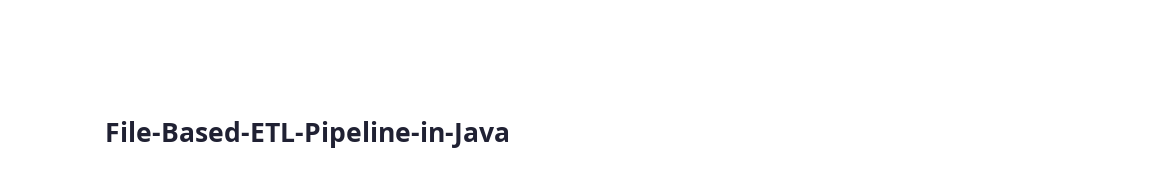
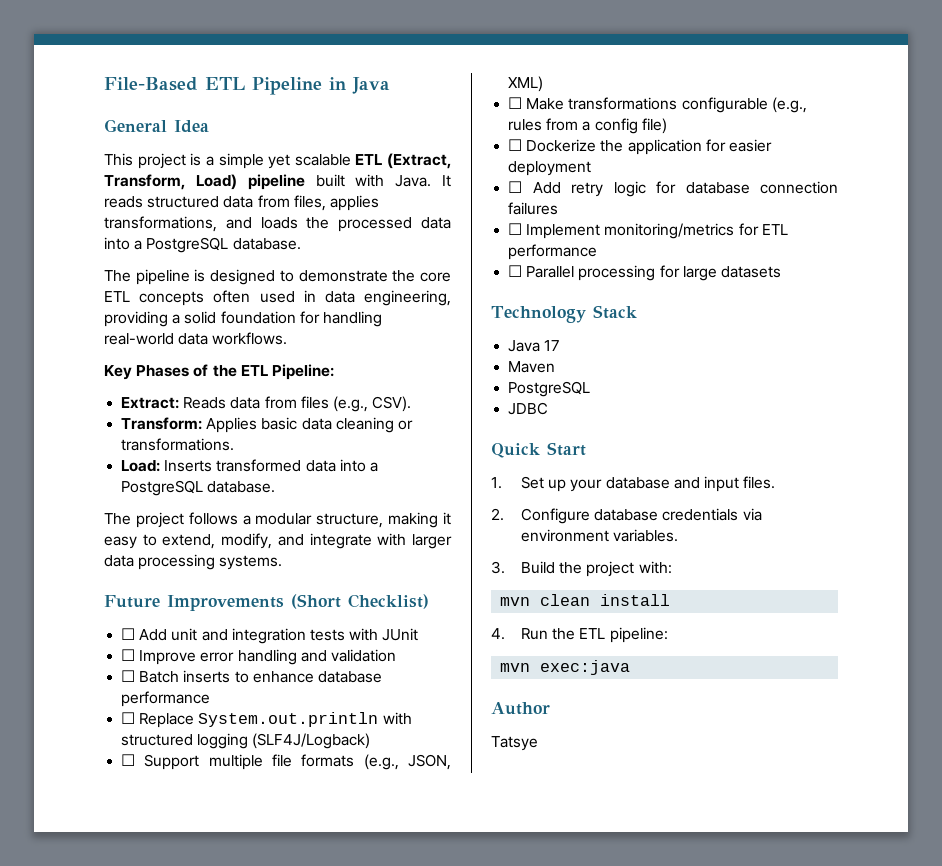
[105,121,510,148] File-Based-ETL-Pipeline-in-Java -> [104,77,390,95] [104,119,209,133] [104,153,451,169] [104,174,451,190] [104,195,379,211] [104,216,452,232] [104,237,301,253] [104,269,451,285] [104,290,451,306] [104,311,382,327] [104,332,288,345] [104,364,334,380] [121,396,412,412] [121,417,413,433] [121,438,235,451] [121,459,378,472] [121,480,276,496] [104,512,451,528] [104,533,452,549] [104,554,283,570] [104,594,429,611] [121,628,419,644] [121,649,396,665] [121,670,382,683] [121,691,211,707] [121,712,412,728] [121,733,371,749] [121,754,451,770] [508,76,544,92] [508,97,807,113] [508,118,667,134] [508,139,772,155] [508,161,592,176] [508,181,838,197] [508,202,559,215] [508,223,788,239] [508,244,598,260] [508,265,781,281] [491,305,637,323] [508,340,561,352] [508,361,556,373] [508,381,591,397] [508,402,549,415] [491,442,586,458] [491,476,776,492] [491,508,762,524] [521,529,679,542] [491,561,672,577] [500,594,671,606] [491,627,668,643] [500,660,631,675] [491,702,550,715] [491,736,538,751] File-Based ETL Pipeline in Java // General Idea // This project is a simple yet scalable ETL (Extract, Transform, Load) pipeline built with Java. It reads structured data from files, applies transformations, and loads the processed data into a PostgreSQL database. // The pipeline is designed to demonstrate the core ETL concepts often used in data engineering, providing a solid foundation for handling real-world data workflows. // Key Phases of the ETL Pipeline: // Extract: Reads data from files (e.g., CSV). // Transform: Applies basic data cleaning or transformations. // Load: Inserts transformed data into a PostgreSQL database. // The project follows a modular structure, making it easy to extend, modify, and integrate with larger data processing systems. // Future Improvements (Short Checklist) // ☐ Add unit and integration tests with JUnit // ☐ Improve error handling and validation // ☐ Batch inserts to enhance database performance // ☐ Replace System.out.println with structured logging (SLF4J/Logback) // ☐ Support multiple file formats (e.g., JSON, XML) // ☐ Make transformations configurable (e.g., rules from a config file) // ☐ Dockerize the application for easier deployment // ☐ Add retry logic for database connection failures // ☐ Implement monitoring/metrics for ETL performance // ☐ Parallel processing for large datasets // Technology Stack // Java 17 // Maven // PostgreSQL // JDBC // Quick Start // 1. Set up your database and input files. // 2. Configure database credentials via environment variables. // 3. Build the project with: // mvn clean install // 4. Run the ETL pipeline: // mvn exec:java // Author // Tatsye

